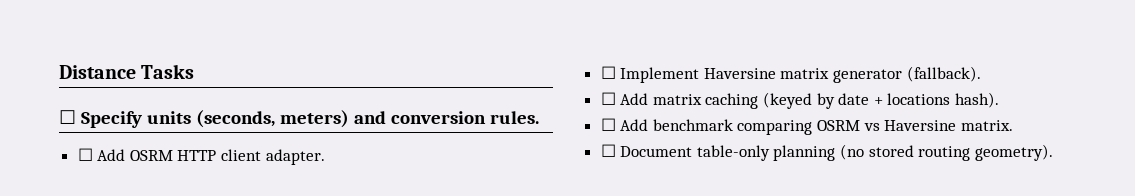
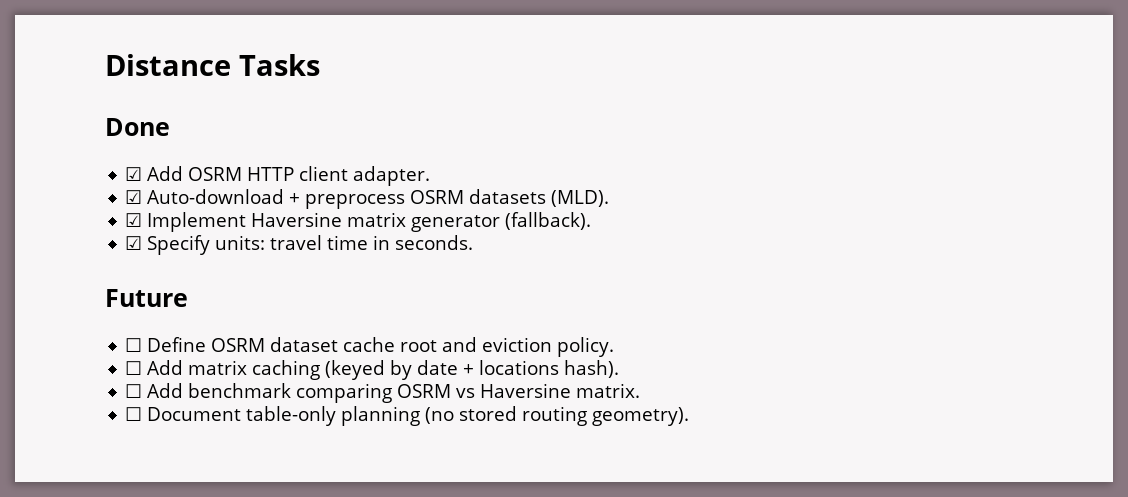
[59,110,539,128] [77,148,93,161] ☐ Specify units (seconds, meters) and conversion rules. // ☐ -> [105,118,170,136] [125,167,143,181] Done // ☑
[600,66,616,79] ☐ -> [125,189,610,209] [125,213,143,227] ☑ Auto-download + preprocess OSRM datasets (MLD). // ☑
(981, 74) none -> [125,235,474,255] [105,289,188,307] [125,337,615,357] // ☑ Specify units: travel time in seconds. // Future // ☐ Define OSRM dataset cache root and eviction policy.

